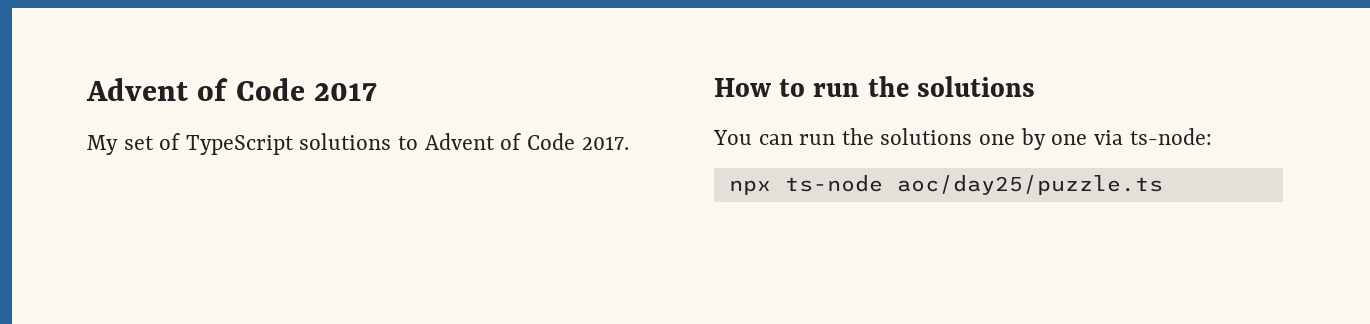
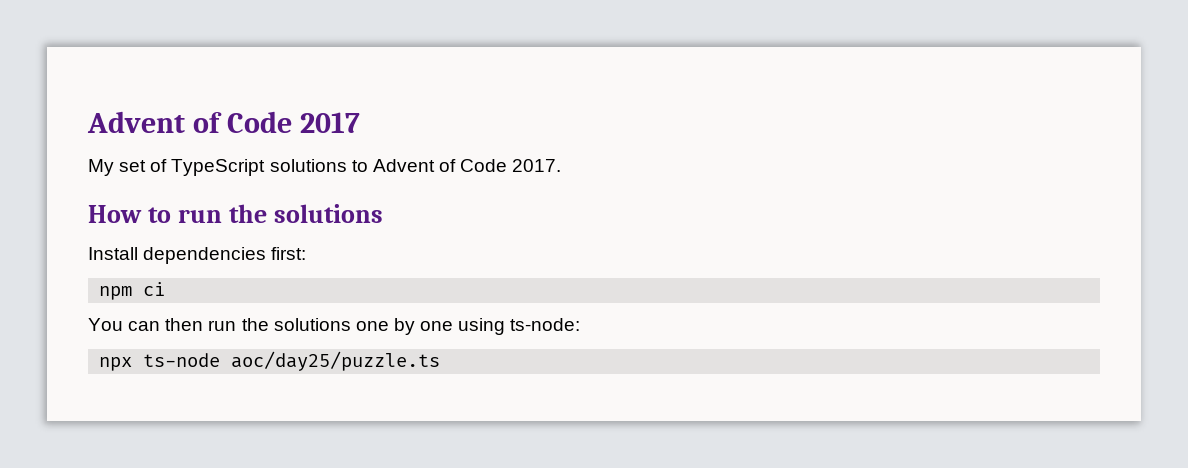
(1035, 86) none -> [88,247,307,264] [99,282,166,300] // Install dependencies first: // npm ci
(793, 139) none -> [165,318,204,331] then
[1093,130,1123,145] via -> [458,318,506,335] using

